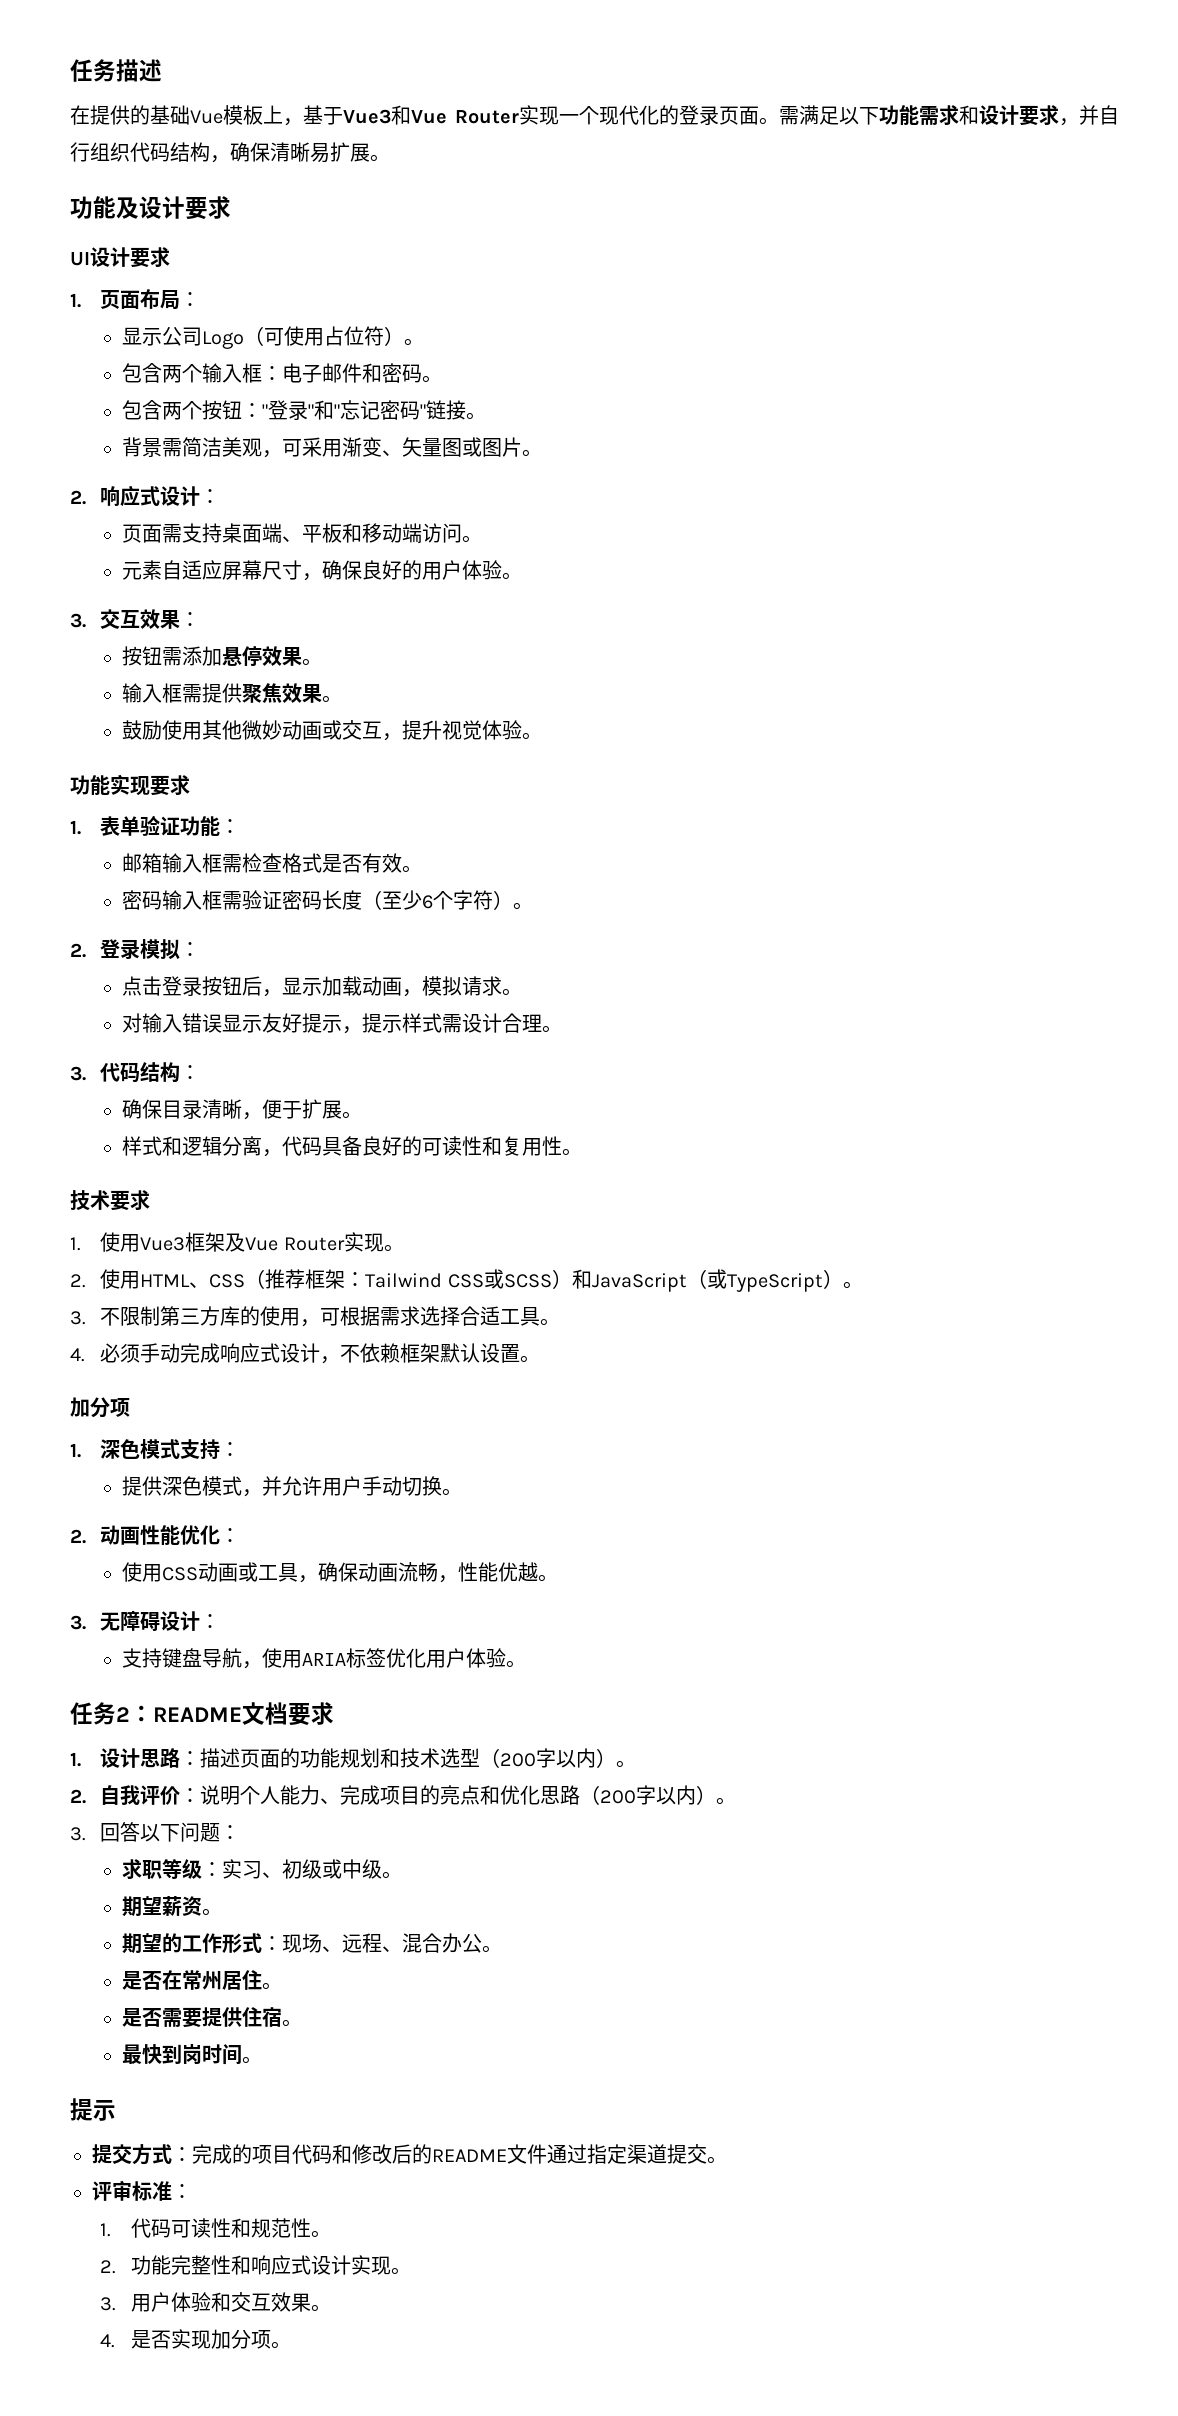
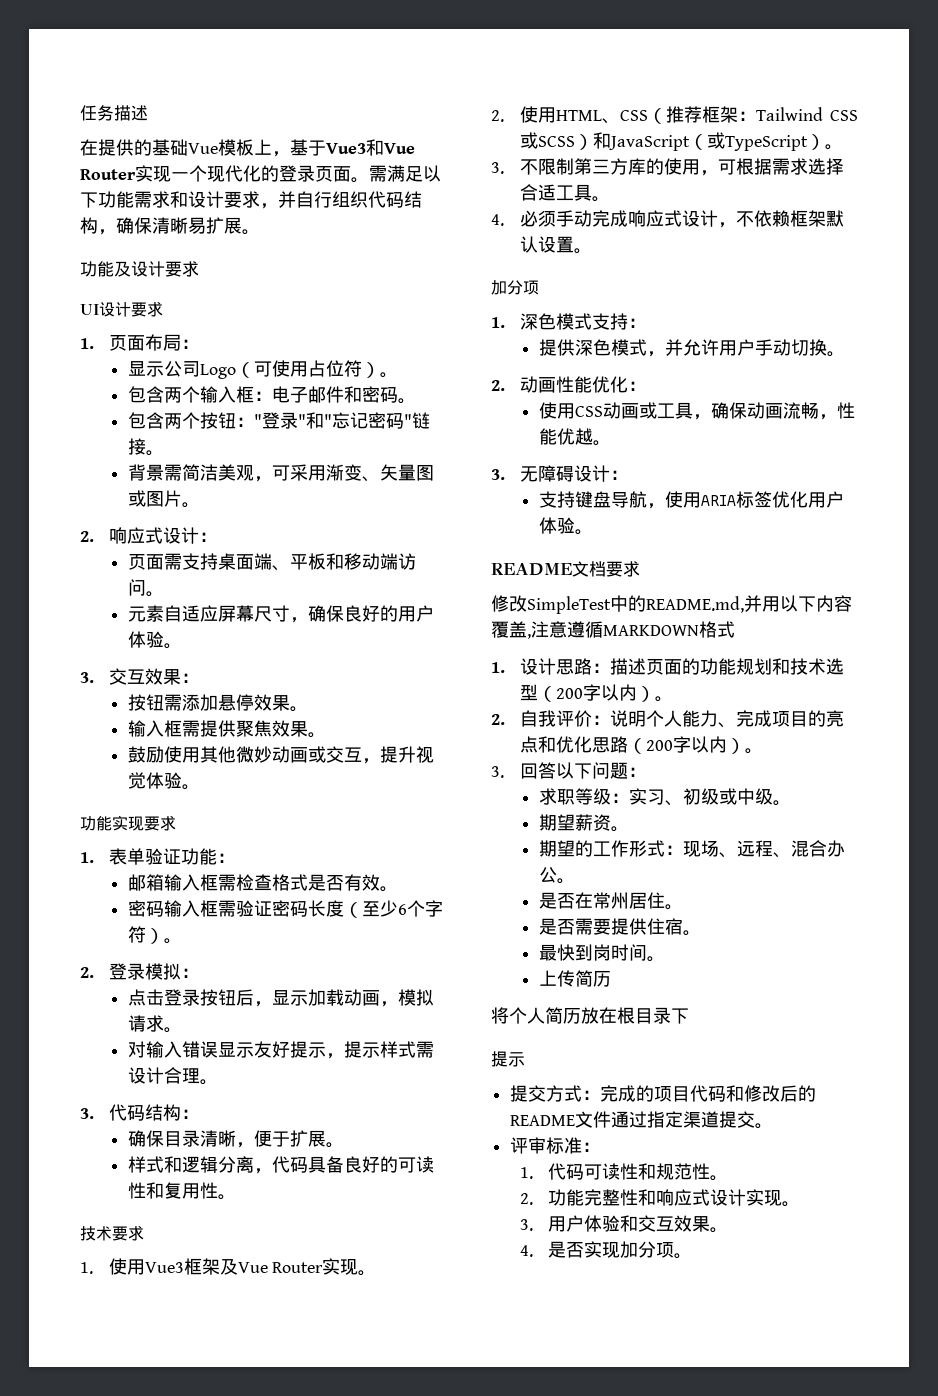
[70,1702,153,1725] 任务2： -> (593, 532) none
(334, 1713) none -> [491,595,852,614] [491,621,735,639] // 修改SimpleTest中的README.md,并用以下内容覆盖,注意遵循MARKDOWN格式
(263, 2060) none -> [538,970,611,987] [491,1007,689,1024] // 上传简历 // 将个人简历放在根目录下

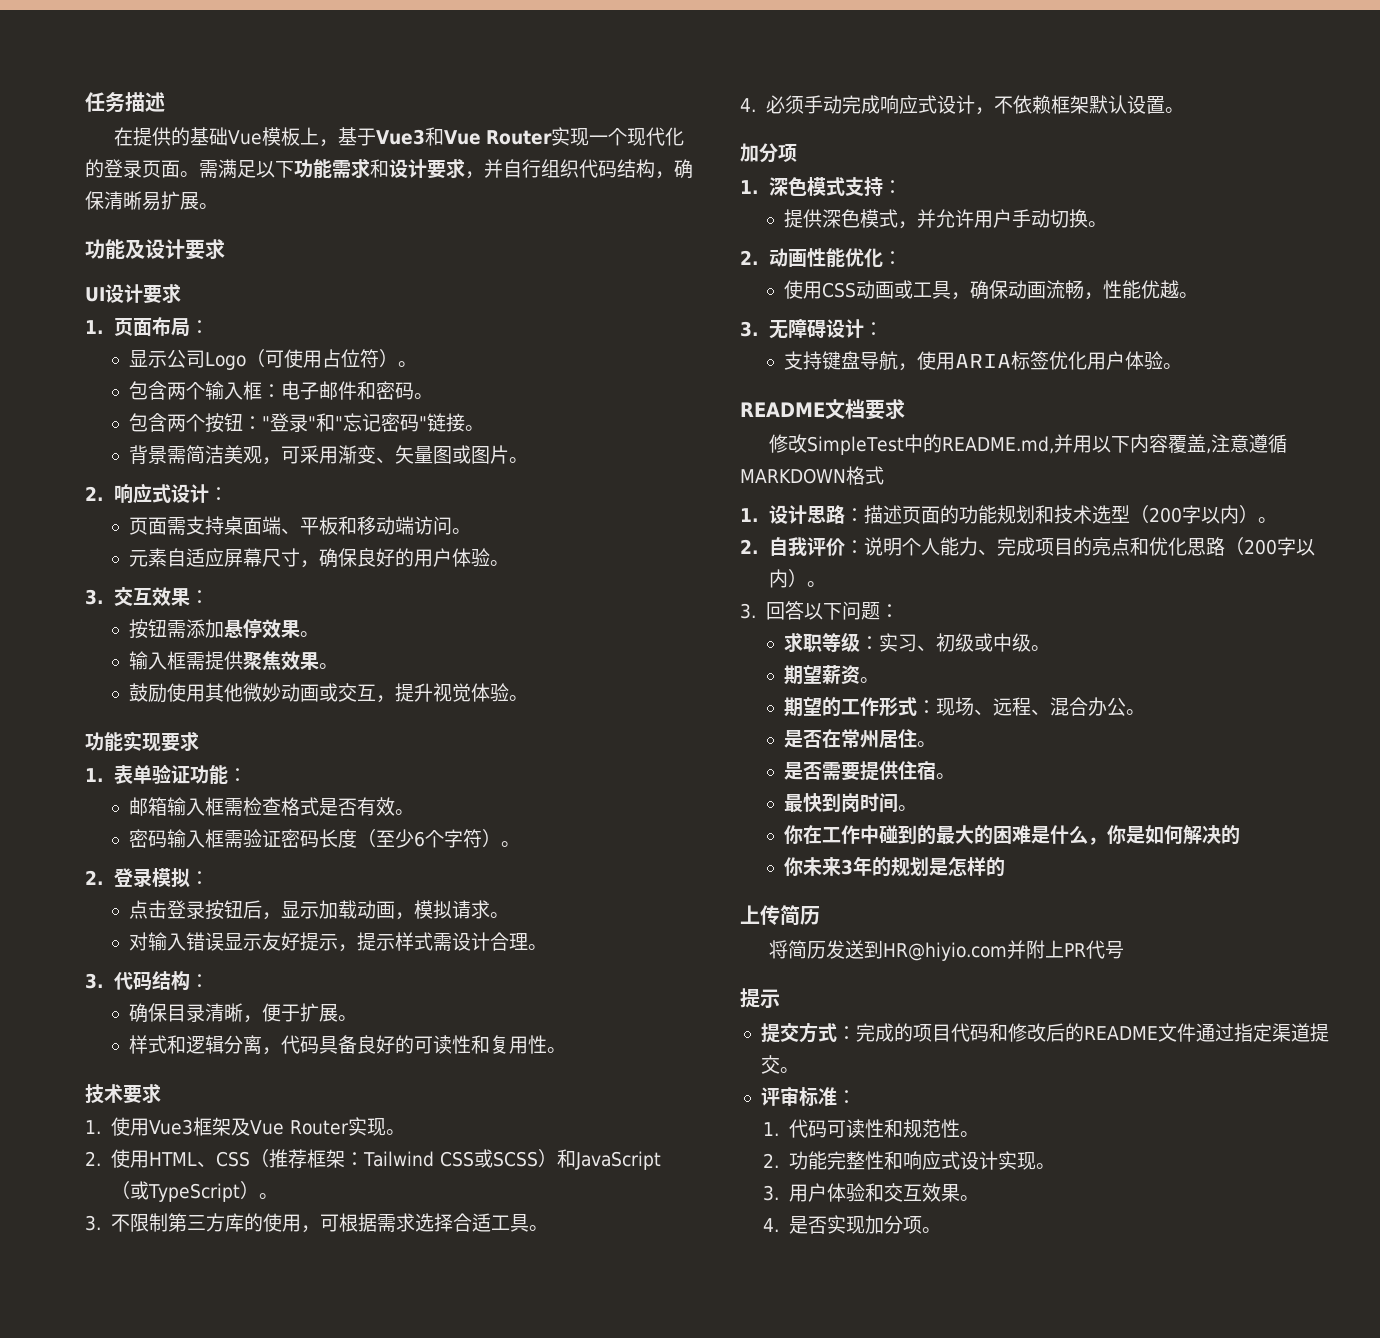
[538,970,611,987] [491,1007,689,1024] 上传简历 // 将个人简历放在根目录下 -> [784,825,1241,845] [784,856,1006,877] [740,905,820,926] [768,940,1124,961] 你在工作中碰到的最大的困难是什么，你是如何解决的 // 你未来3年的规划是怎样的 // 上传简历 // 将简历发送到HR@hiyio.com并附上PR代号

